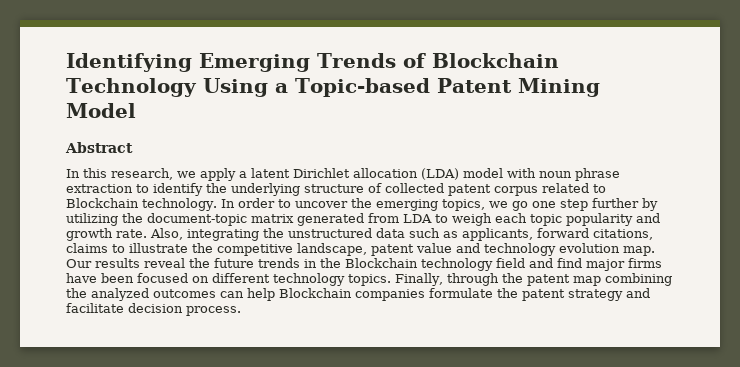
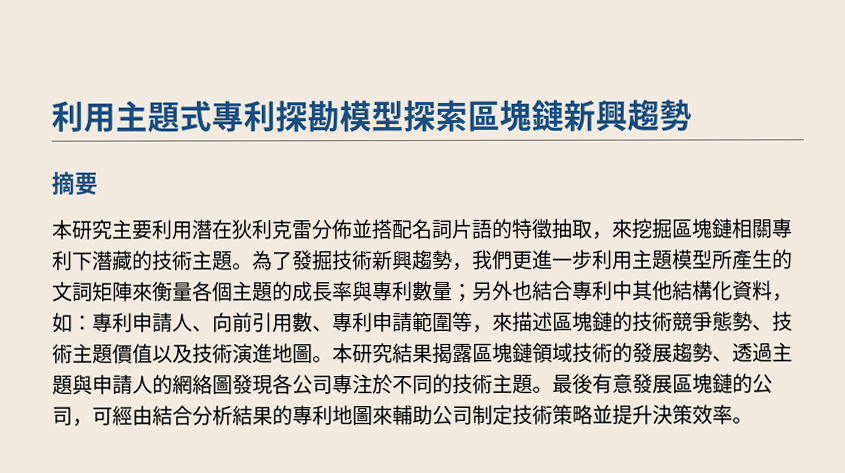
[66,53,559,72] [66,78,600,97] [66,103,136,118] [65,142,133,153] [66,168,620,181] [66,183,606,196] [66,198,658,211] [66,213,660,226] [66,228,653,241] [66,243,655,256] [66,258,662,271] [66,273,672,286] [66,288,650,301] [66,303,241,316] Identifying Emerging Trends of Blockchain Technology Using a Topic-based Patent Mining Model // Abstract // In this research, we apply a latent Dirichlet allocation (LDA) model with noun phrase extraction to identify the underlying structure of collected patent corpus related to Blockchain technology. In order to uncover the emerging topics, we go one step further by utilizing the document-topic matrix generated from LDA to weigh each topic popularity and growth rate. Also, integrating the unstructured data such as applicants, forward citations, claims to illustrate the competitive landscape, patent value and technology evolution map. Our results reveal the future trends in the Blockchain technology field and find major firms have been focused on different technology topics. Finally, through the patent map combining the analyzed outcomes can help Blockchain companies formulate the patent strategy and facilitate decision process. -> [51,99,692,133] [51,171,98,196] [51,218,793,240] [52,249,793,271] [52,280,793,302] [52,311,793,333] [52,342,793,364] [52,373,773,395] [52,404,753,427] 利用主題式專利探勘模型探索區塊鏈新興趨勢 // 摘要 // 本研究主要利用潛在狄利克雷分佈並搭配名詞片語的特徵抽取，來挖掘區塊鏈相關專利下潛藏的技術主題。為了發掘技術新興趨勢，我們更進一步利用主題模型所產生的文詞矩陣來衡量各個主題的成長率與專利數量；另外也結合專利中其他結構化資料，如：專利申請人、向前引用數、專利申請範圍等，來描述區塊鏈的技術競爭態勢、技術主題價值以及技術演進地圖。本研究結果揭露區塊鏈領域技術的發展趨勢、透過主題與申請人的網絡圖發現各公司專注於不同的技術主題。最後有意發展區塊鏈的公司，可經由結合分析結果的專利地圖來輔助公司制定技術策略並提升決策效率。

